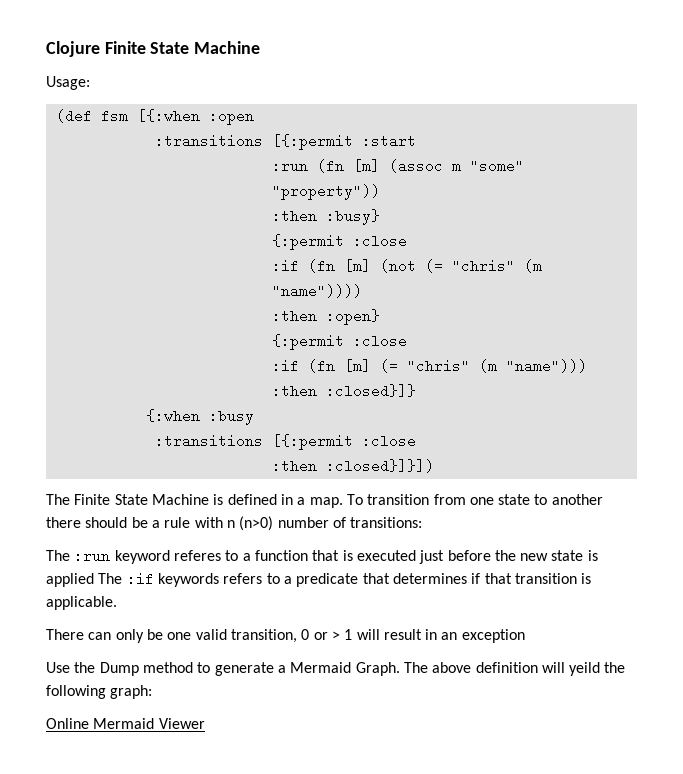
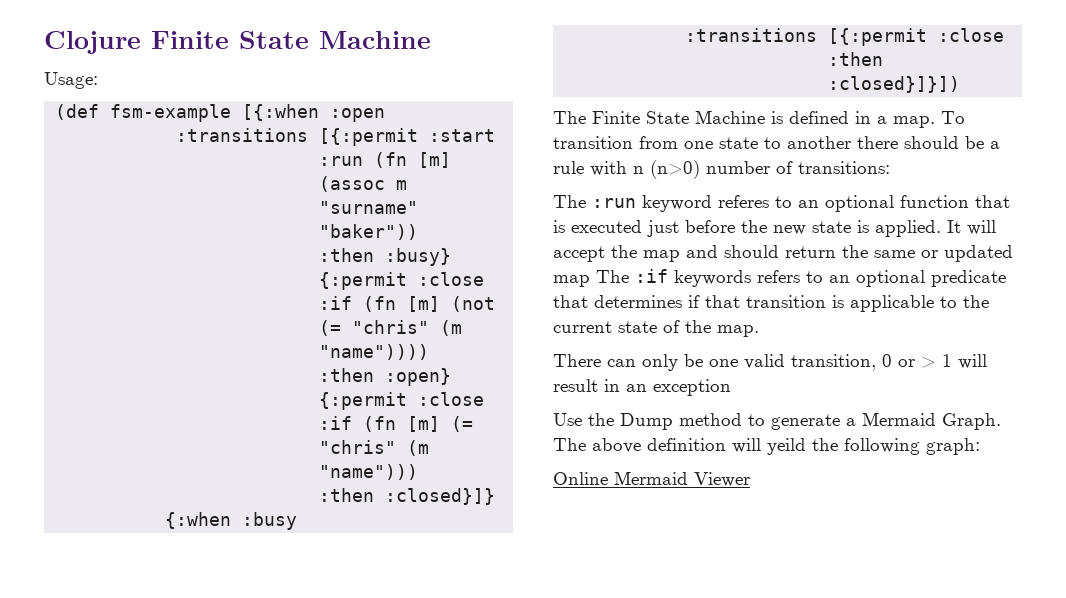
[100,109,128,123] fsm -> [110,104,232,122] fsm-example
[469,159,524,173] [271,184,380,200] "some" "property")) -> [319,201,419,214] [319,224,419,240] "surname" "baker"))
[242,553,251,561] a -> [798,195,894,212] an optional
[46,573,94,587] applied -> [875,220,996,237] [553,245,1013,262] [553,275,590,287] applied. It will accept the map and should return the same or updated map
[283,576,292,584] a -> [829,270,925,287] an optional
[46,596,117,610] applicable. -> [850,295,989,312] [553,320,759,337] applicable to the current state of the map.

